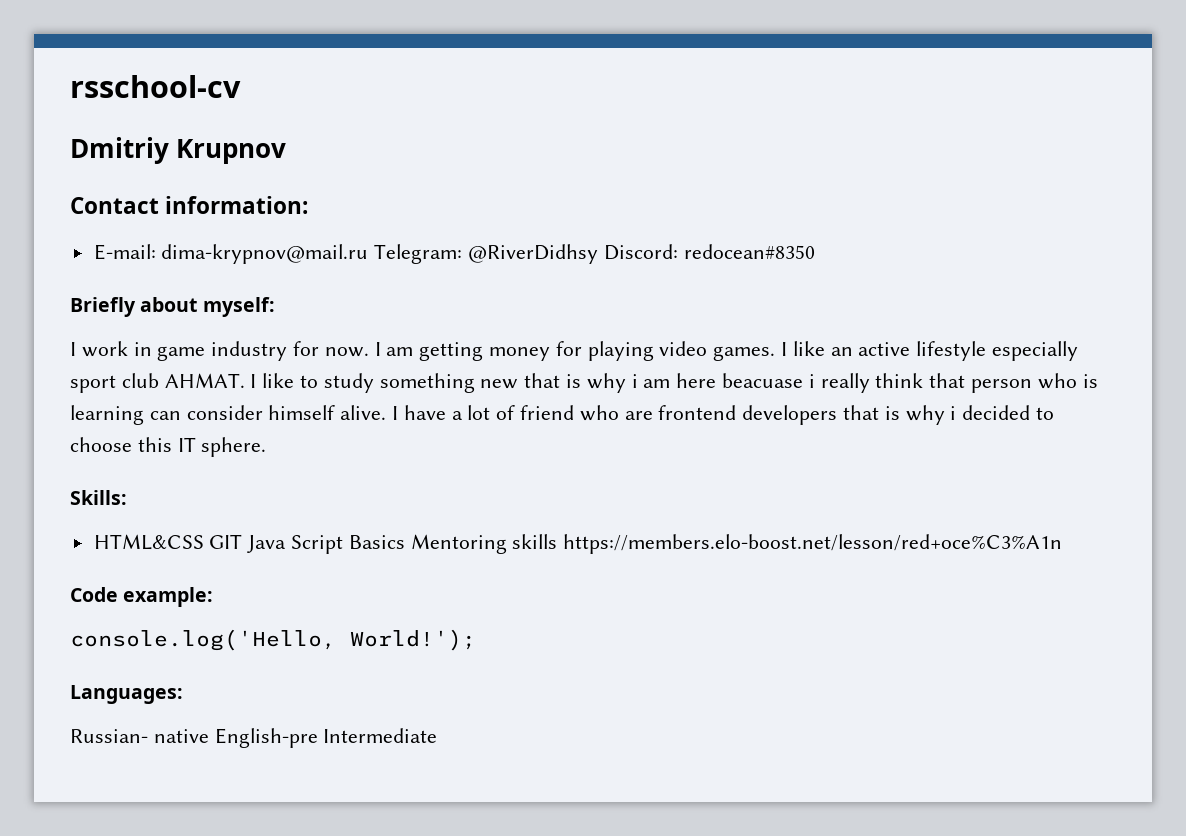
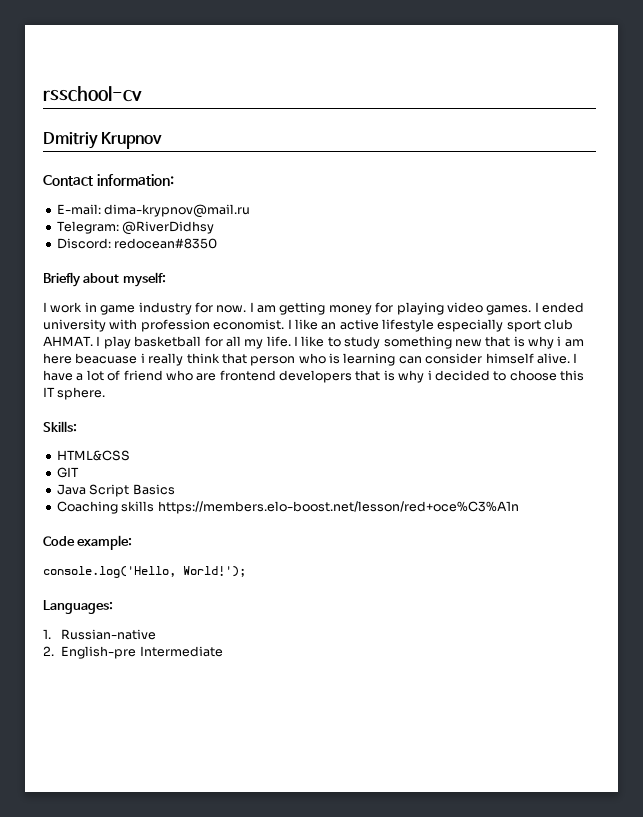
(369, 254) none -> (251, 211) //
(599, 254) none -> (215, 228) //
(788, 349) none -> [542,302,584,313] [43,319,292,332] ended university with profession economist. I
(257, 381) none -> [103,336,298,349] play basketball for all my life. I
(204, 542) none -> (130, 455) //
(243, 541) none -> (79, 472) //
[410,534,507,554] Mentoring -> [56,501,118,514] // Coaching
[70,729,209,743] Russian- native -> [43,629,157,640] [43,646,54,656] 1. Russian-native // 2.

